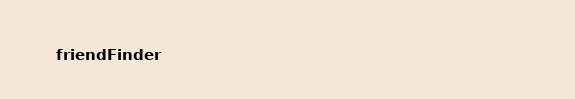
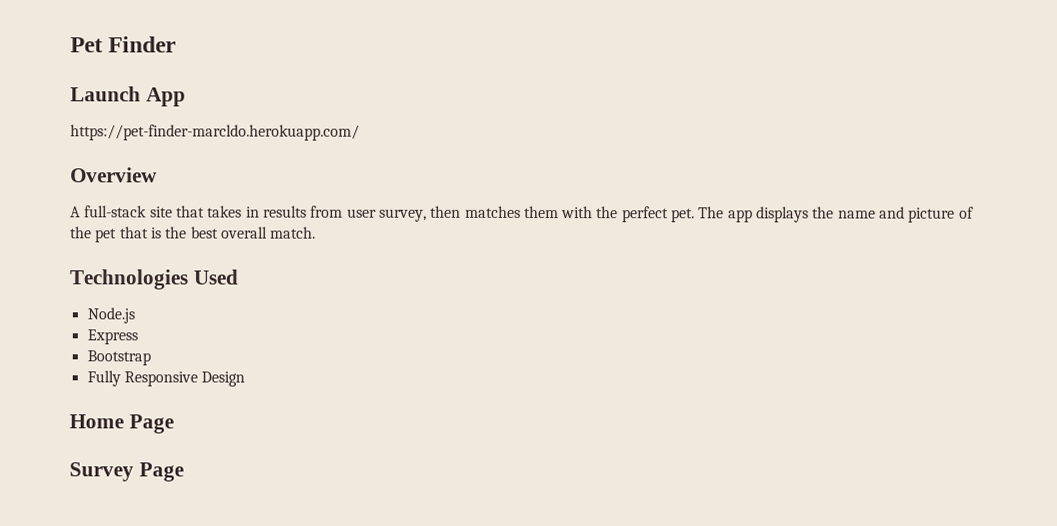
[56,49,162,60] friendFinder -> [70,36,177,53] [70,86,186,107] [70,124,360,141] [70,167,158,183] [70,205,974,223] [70,226,317,243] [69,269,238,290] [86,307,135,324] [86,329,138,345] [86,350,151,366] [86,370,246,387] [69,414,174,434] [69,462,184,482] Pet Finder // Launch App // https://pet-finder-marcldo.herokuapp.com/ // Overview // A full-stack site that takes in results from user survey, then matches them with the perfect pet. The app displays the name and picture of the pet that is the best overall match. // Technologies Used // Node.js // Express // Bootstrap // Fully Responsive Design // Home Page // Survey Page

